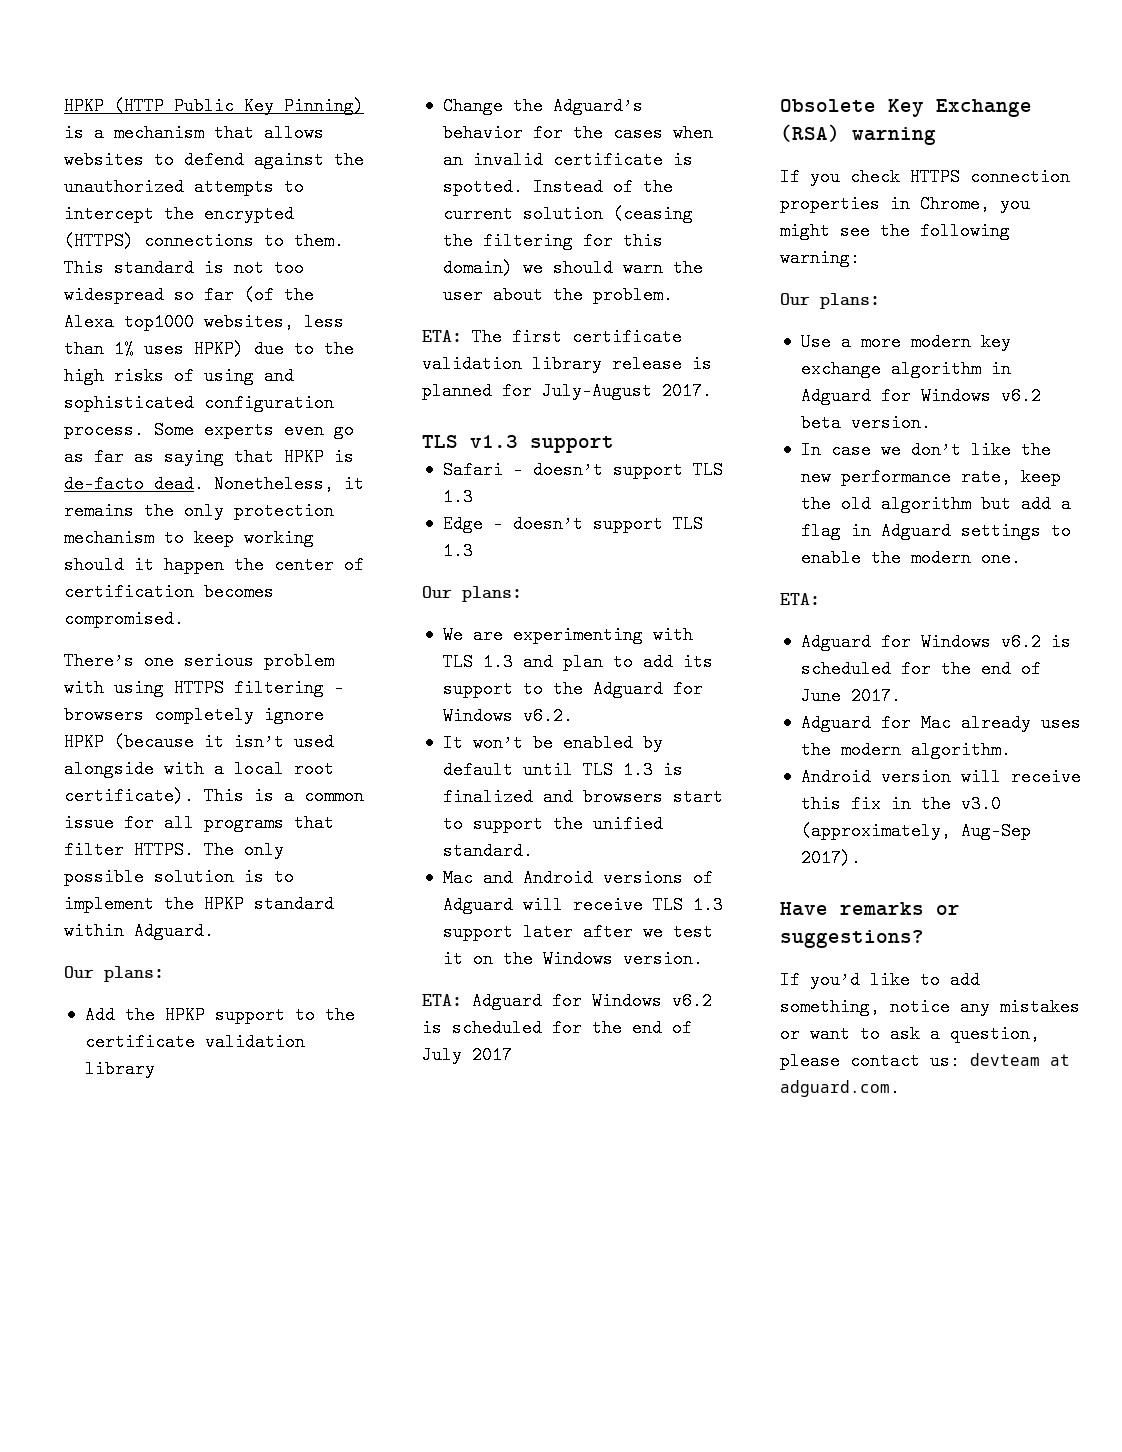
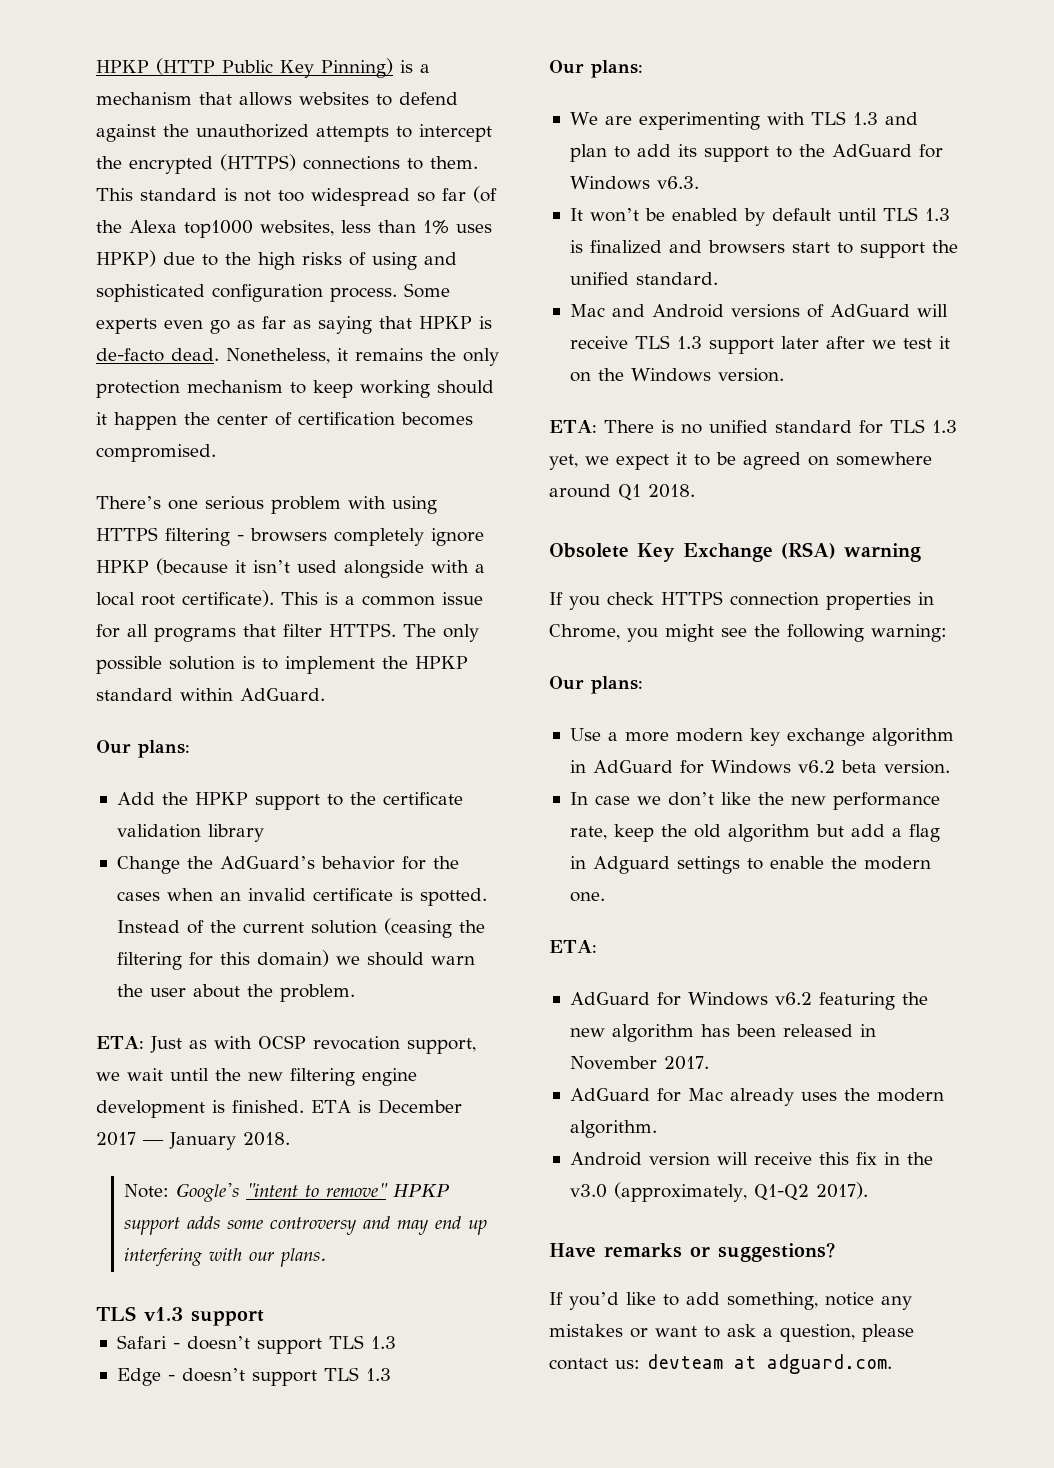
[134,922,214,940] Adguard. -> [240,688,325,701] AdGuard.
[552,97,643,115] Adguard’s -> [219,856,315,869] AdGuard’s
[472,328,682,346] [422,355,712,373] [422,382,712,400] The first certificate validation library release is planned for July-August 2017. -> [149,1035,476,1054] [96,1068,417,1086] [96,1099,462,1118] [96,1132,290,1150] [124,1183,451,1202] [124,1216,488,1235] [124,1248,328,1267] Just as with OCSP revocation support, we wait until the new filtering engine development is finished. ETA is December 2017 — January 2018. // Note: Google's "intent to remove" HPKP support adds some controversy and may end up interfering with our plans.
[592,680,703,698] [442,707,573,725] Adguard for Windows v6.2. -> [831,144,943,158] [569,176,699,190] AdGuard for Windows v6.3.
[442,896,513,914] Adguard -> [829,304,910,317] AdGuard
[472,992,712,1010] [422,1019,692,1037] [422,1046,512,1064] Adguard for Windows v6.2 is scheduled for the end of July 2017 -> [603,419,957,434] [549,452,932,470] [549,484,695,501] There is no unified standard for TLS 1.3 yet, we expect it to be agreed on somewhere around Q1 2018.
[800,387,871,405] Adguard -> [592,760,673,773] AdGuard
[800,633,1071,651] [800,660,1041,678] [800,687,901,705] [800,714,871,732] Adguard for Windows v6.2 is scheduled for the end of June 2017. // Adguard -> [569,992,928,1010] [569,1024,876,1042] [569,1056,709,1070] [569,1088,650,1101] AdGuard for Windows v6.2 featuring the new algorithm has been released in November 2017. // AdGuard
[960,822,1031,840] Aug-Sep -> [753,1184,809,1201] Q1-Q2

